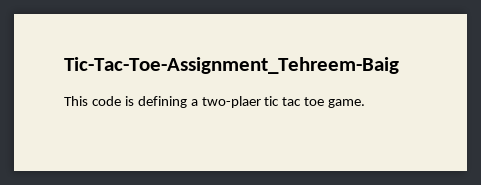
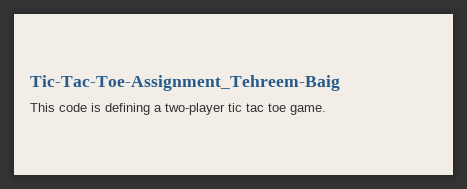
[201,96,261,108] two-plaer -> [165,103,225,115] two-player

